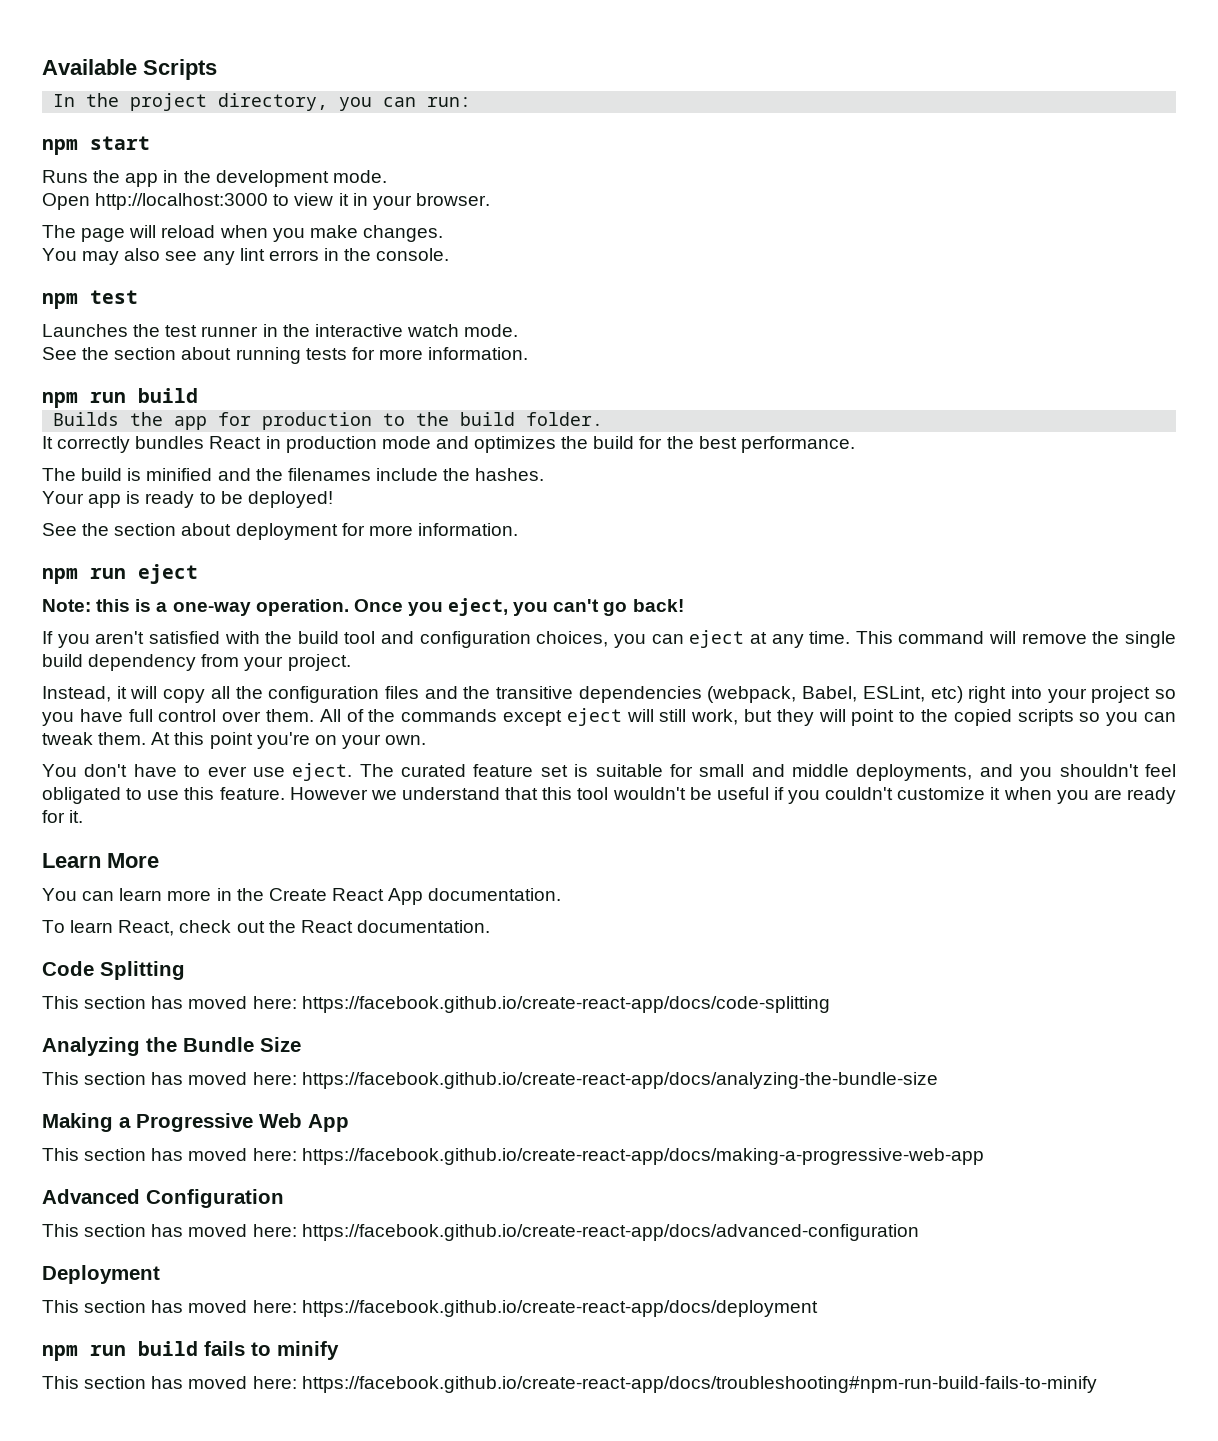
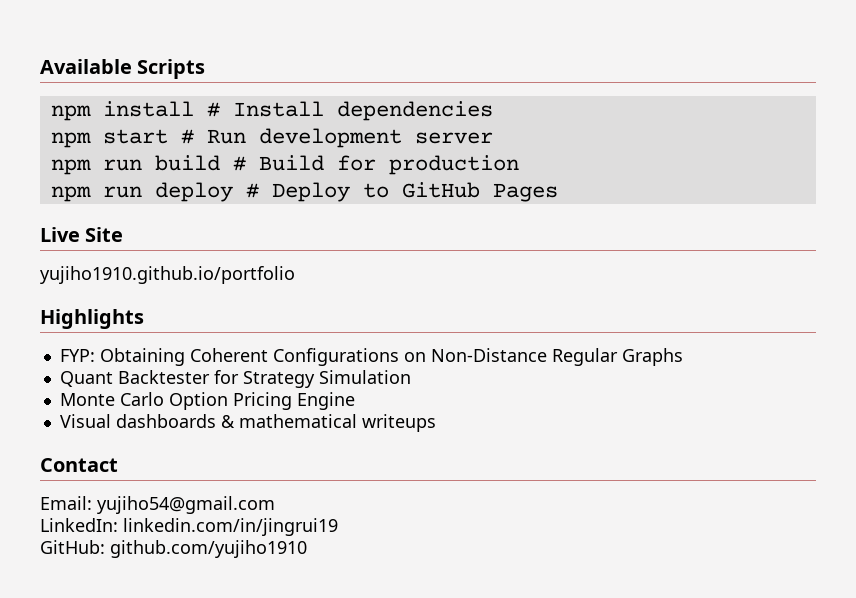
[53,93,472,111] [42,136,150,155] [42,170,387,187] [42,193,490,210] [42,225,443,242] [42,248,450,265] [42,290,138,309] [42,324,519,337] [42,347,529,364] [42,388,198,408] [53,412,208,430] In the project directory, you can run: // npm start // Runs the app in the development mode. // Open http://localhost:3000 to view it in your browser. // The page will reload when you make changes. // You may also see any lint errors in the console. // npm test // Launches the test runner in the interactive watch mode. // See the section about running tests for more information. // npm run build // Builds the app -> [50,101,493,121] [50,128,493,148] [50,155,324,175] npm install # Install dependencies // npm start # Run development server // npm run build # Build
[383,412,604,426] [42,436,855,453] [42,468,545,481] [42,491,333,508] [42,523,518,540] [42,564,198,584] [42,598,684,616] [42,630,1176,648] [42,654,351,671] [42,686,1177,703] [42,708,1176,726] [42,732,427,749] [42,763,1177,781] [42,787,1176,804] [42,810,84,823] [42,853,159,868] [42,888,562,905] [42,920,490,936] [42,961,185,980] [42,996,830,1013] [42,1037,301,1056] [42,1072,938,1089] [42,1113,349,1132] [42,1148,984,1165] [42,1189,284,1208] [42,1224,919,1241] [42,1265,160,1284] [42,1300,818,1317] [42,1341,339,1361] [42,1376,1097,1393] to the build folder. // It correctly bundles React in production mode and optimizes the build for the best performance. // The build is minified and the filenames include the hashes. // Your app is ready to be deployed! // See the section about deployment for more information. // npm run eject // Note: this is a one-way operation. Once you eject, you can't go back! // If you aren't satisfied with the build tool and configuration choices, you can eject at any time. This command will remove the single build dependency from your project. // Instead, it will copy all the configuration files and the transitive dependencies (webpack, Babel, ESLint, etc) right into your project so you have full control over them. All of the commands except eject will still work, but they will point to the copied scripts so you can tweak them. At this point you're on your own. // You don't have to ever use eject. The curated feature set is suitable for small and middle deployments, and you shouldn't feel obligated to use this feature. However we understand that this tool wouldn't be useful if you couldn't customize it when you are ready for it. // Learn More // You can learn more in the Create React App documentation. // To learn React, check out the React documentation. // Code Splitting // This section has moved here: https://facebook.github.io/create-react-app/docs/code-splitting // Analyzing the Bundle Size // This section has moved here: https://facebook.github.io/create-react-app/docs/analyzing-the-bundle-size // Making a Progressive Web App // This section has moved here: https://facebook.github.io/create-react-app/docs/making-a-progressive-web-app // Advanced Configuration // This section has moved here: https://facebook.github.io/create-react-app/docs/advanced-configuration // Deployment // This section has moved here: https://facebook.github.io/create-react-app/docs/deployment // npm run build fails to minify // This section has moved here: https://facebook.github.io/create-react-app/docs/troubleshooting#npm-run-build-fails-to-minify -> [50,182,558,202] [40,227,124,242] [40,266,295,284] [40,309,144,329] [59,348,683,366] [59,370,411,388] [59,392,355,410] [59,414,436,432] [40,458,118,472] [40,496,275,514] [40,518,338,536] [40,540,307,558] // npm run deploy # Deploy to GitHub Pages // Live Site // yujiho1910.github.io/portfolio // Highlights // FYP: Obtaining Coherent Configurations on Non-Distance Regular Graphs // Quant Backtester for Strategy Simulation // Monte Carlo Option Pricing Engine // Visual dashboards & mathematical writeups // Contact // Email: yujiho54@gmail.com // LinkedIn: linkedin.com/in/jingrui19 // GitHub: github.com/yujiho1910

